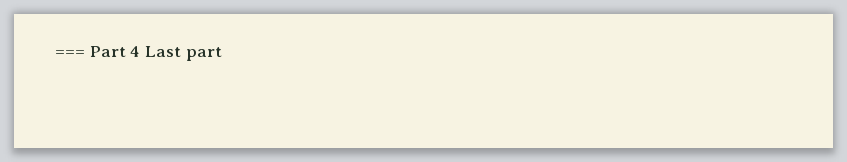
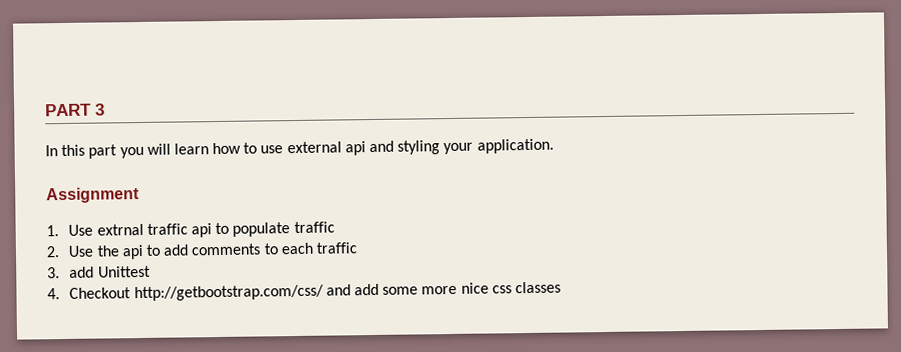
[55,46,222,61] === Part 4 Last part -> [45,103,105,117] [45,138,554,159] [46,187,140,204] [46,221,335,238] [46,242,357,260] [47,265,151,279] [47,281,561,302] PART 3 // In this part you will learn how to use external api and styling your application. // Assignment // 1. Use extrnal traffic api to populate traffic // 2. Use the api to add comments to each traffic // 3. add Unittest // 4. Checkout http://getbootstrap.com/css/ and add some more nice css classes

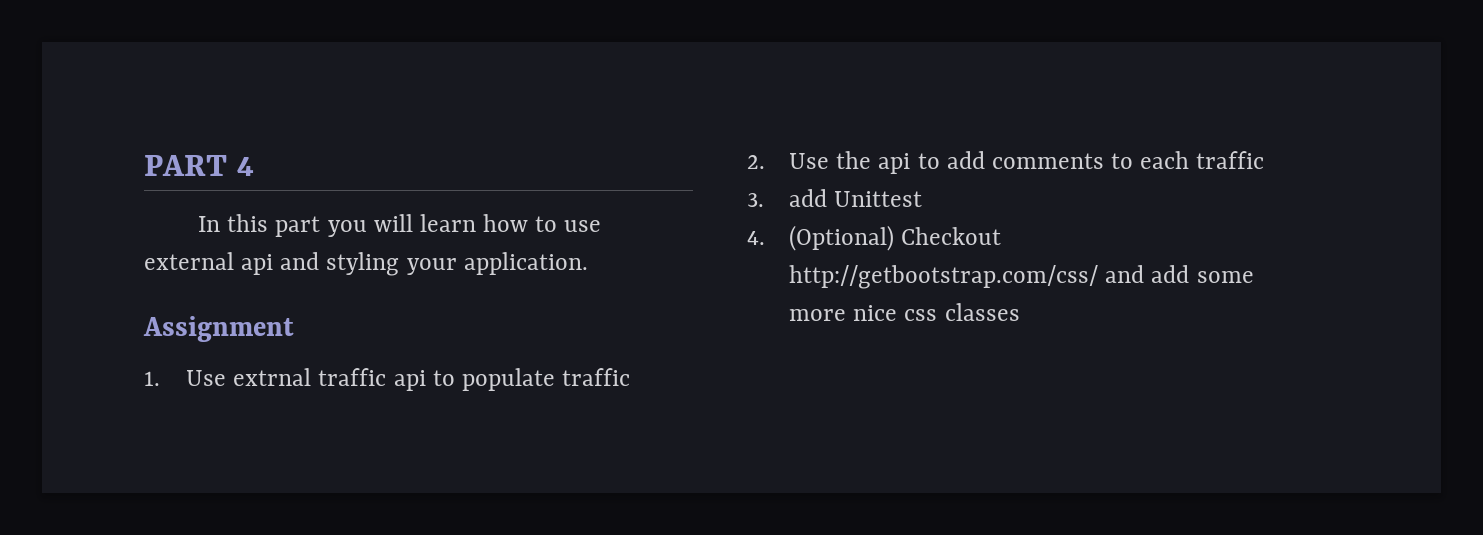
[95,103,105,116] 3 -> [236,157,254,176] 4
(60, 294) none -> [789,225,895,251] (Optional)

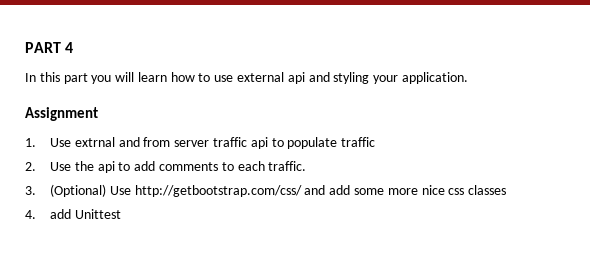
(312, 377) none -> [118,137,210,147] and from server
[1196,151,1265,169] [747,189,923,207] [747,225,1002,251] traffic // 3. add Unittest // 4. (Optional) Checkout -> [268,161,307,171] [25,184,131,197] traffic. // 3. (Optional) Use
(1020, 312) none -> [25,209,121,219] // 4. add Unittest

